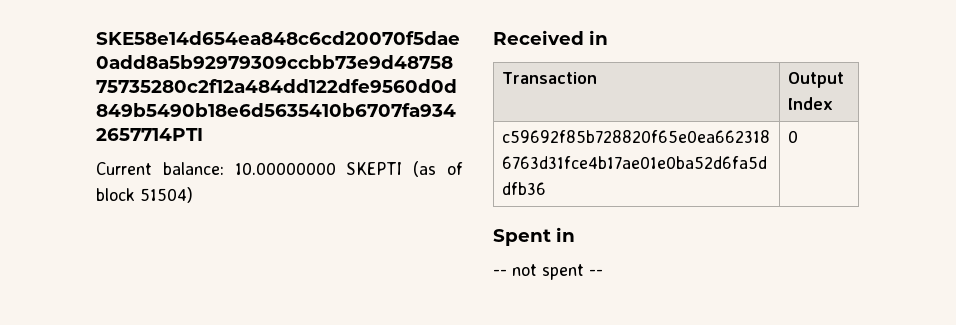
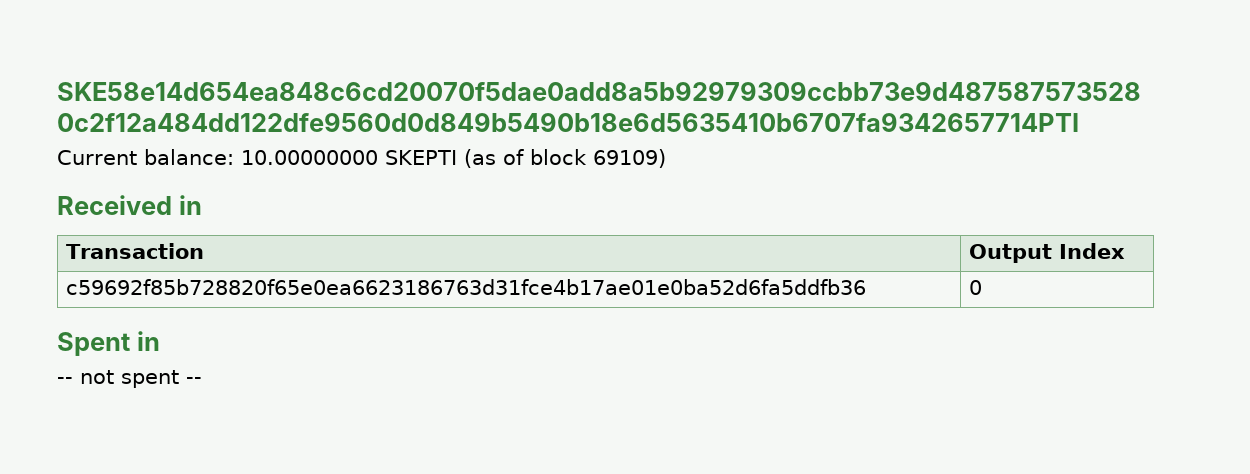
[140,187,193,203] 51504) -> [593,149,666,168] 69109)

